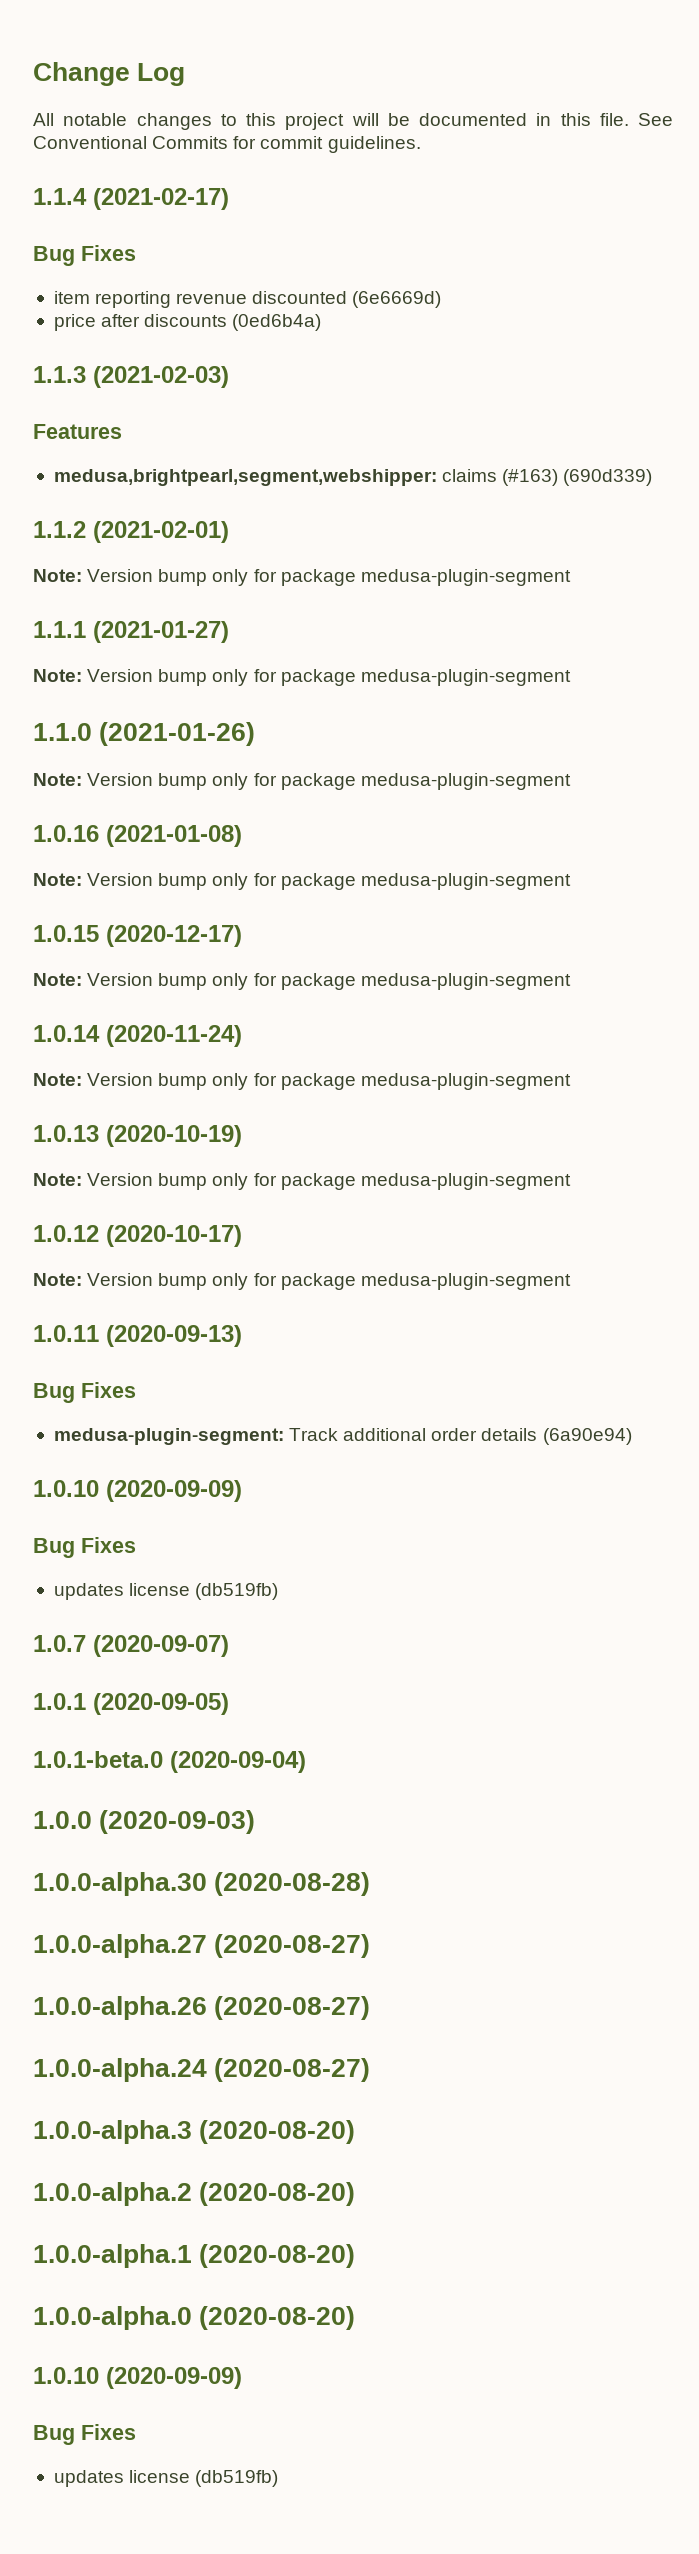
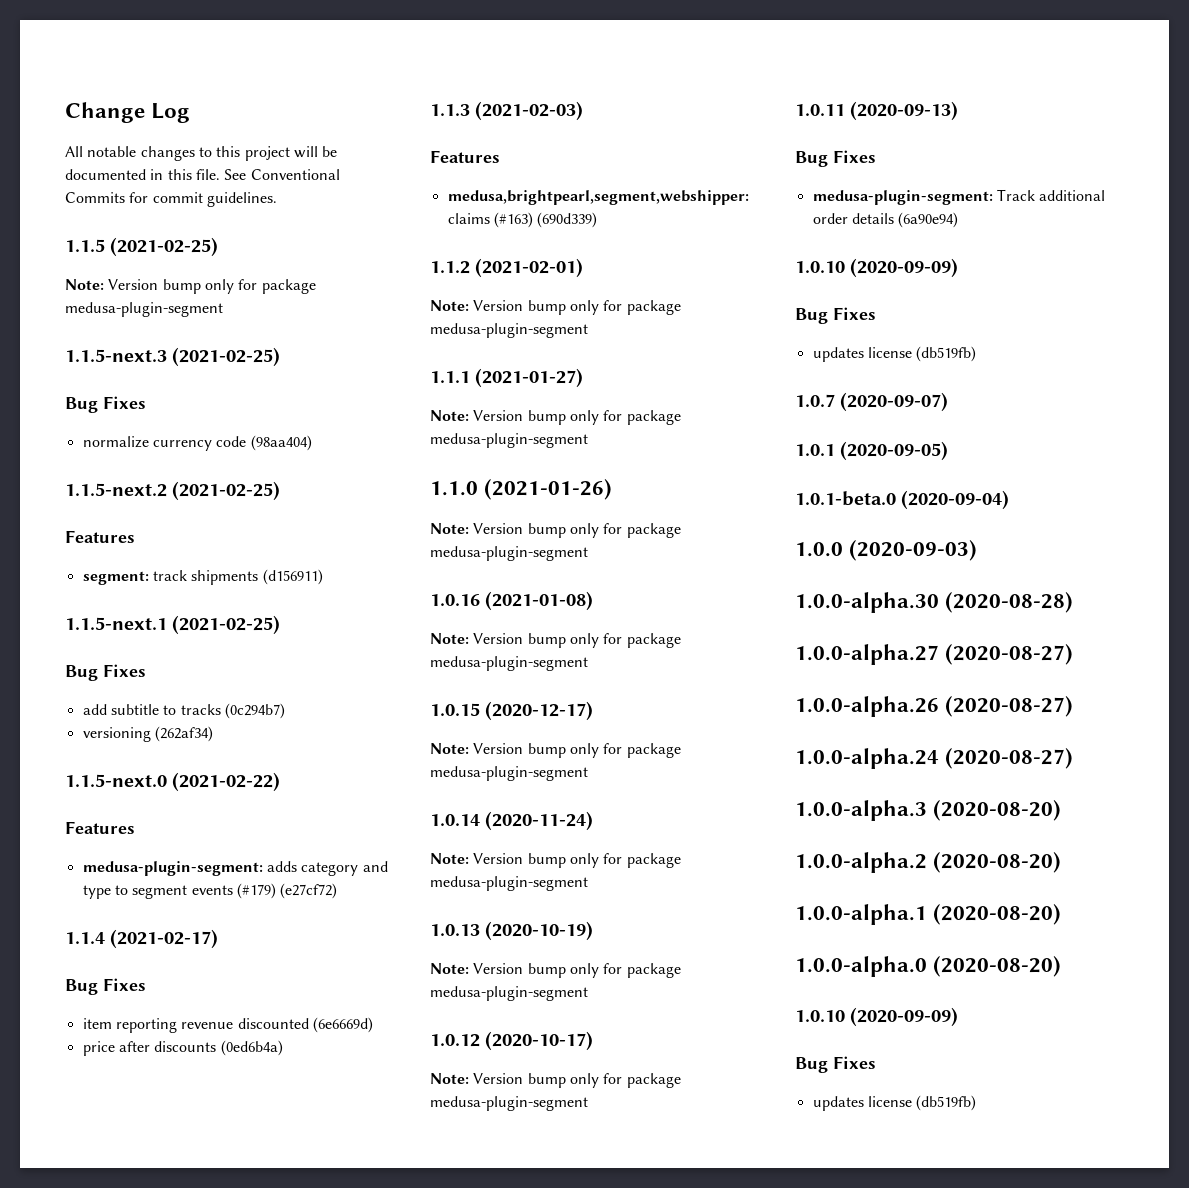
(421, 144) none -> [65,237,219,257] [65,279,316,294] [65,302,223,317] [65,347,281,367] [65,396,146,413] [82,435,312,451] [65,481,281,501] [65,530,135,543] [82,569,323,585] [65,615,281,635] [65,664,146,681] [82,703,285,719] [82,726,213,742] [65,772,281,792] [65,821,135,834] [82,861,388,876] [82,883,338,899] // 1.1.5 (2021-02-25) // Note: Version bump only for package medusa-plugin-segment // 1.1.5-next.3 (2021-02-25) // Bug Fixes // normalize currency code (98aa404) // 1.1.5-next.2 (2021-02-25) // Features // segment: track shipments (d156911) // 1.1.5-next.1 (2021-02-25) // Bug Fixes // add subtitle to tracks (0c294b7) // versioning (262af34) // 1.1.5-next.0 (2021-02-22) // Features // medusa-plugin-segment: adds category and type to segment events (#179) (e27cf72)

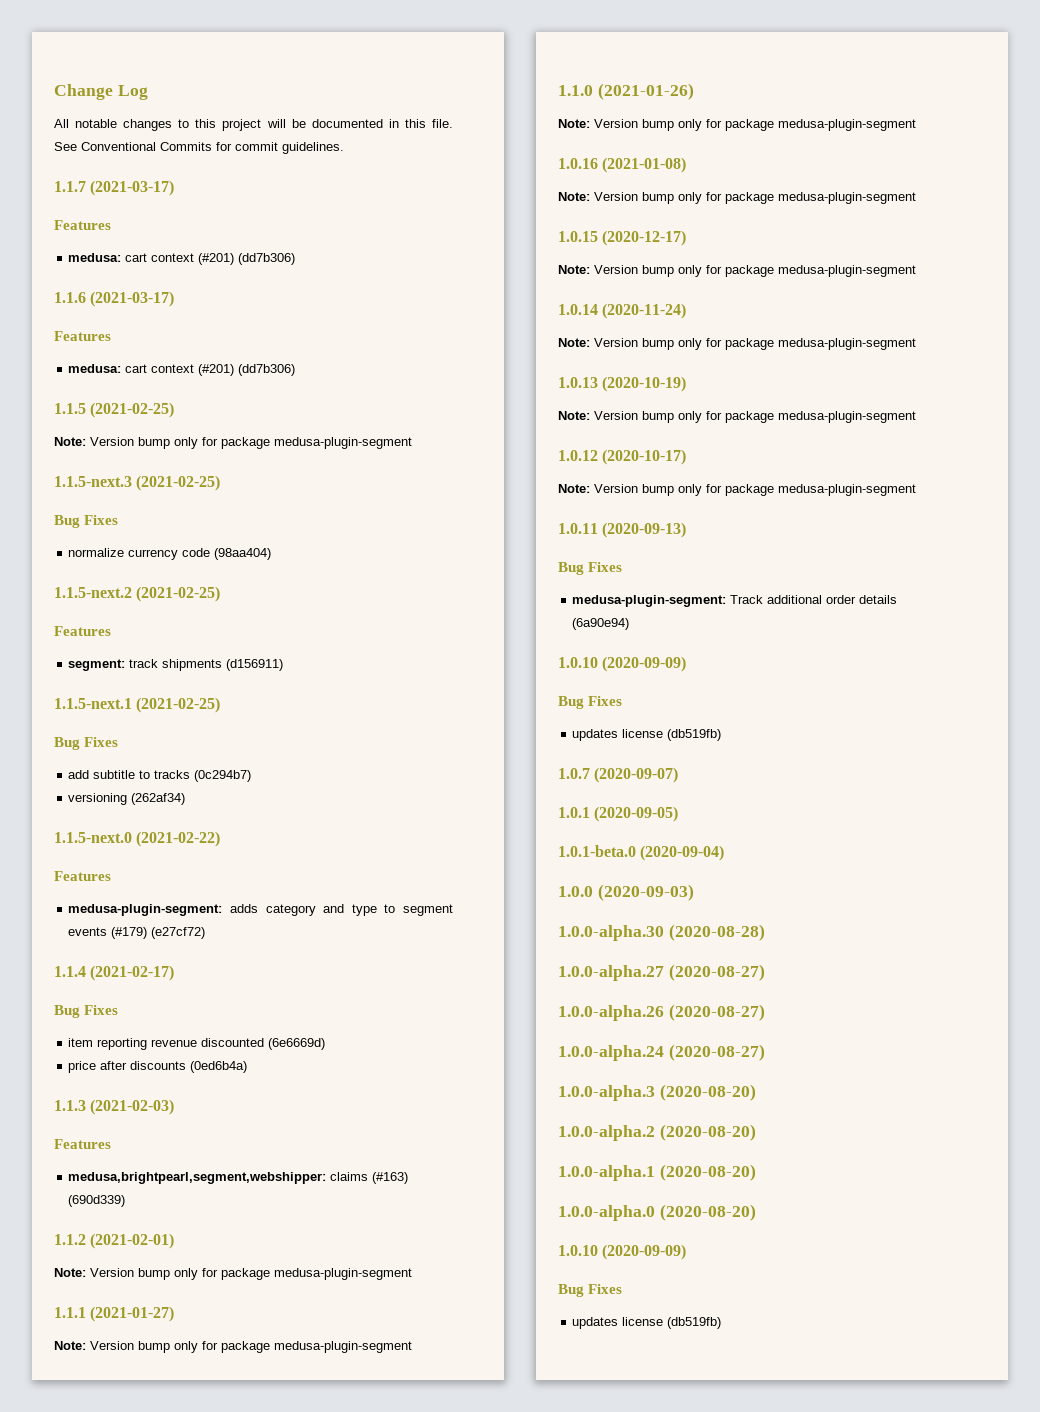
(277, 199) none -> [54,180,175,196] [54,220,111,230] [68,253,296,265] [54,291,175,307] [54,331,111,341] [68,364,296,376] // 1.1.7 (2021-03-17) // Features // medusa: cart context (#201) (dd7b306) // 1.1.6 (2021-03-17) // Features // medusa: cart context (#201) (dd7b306)

